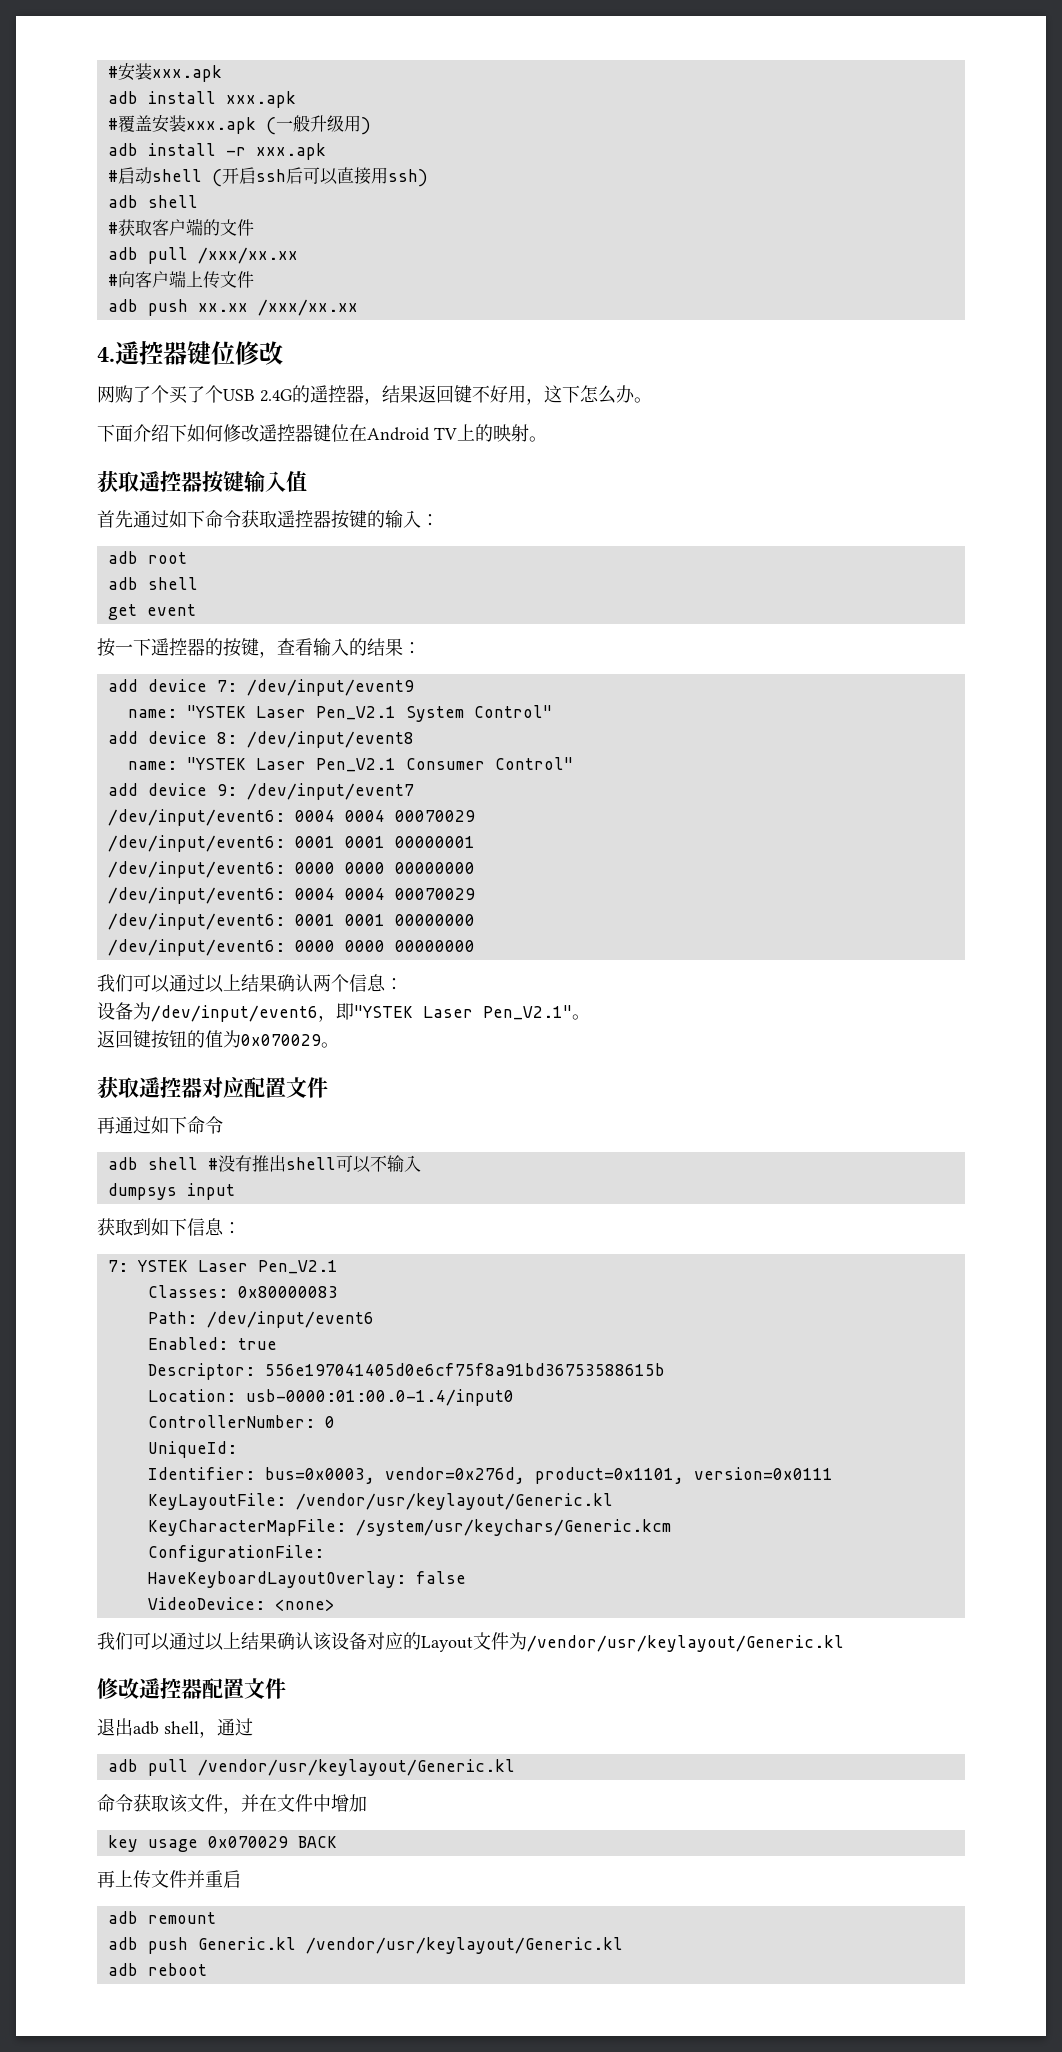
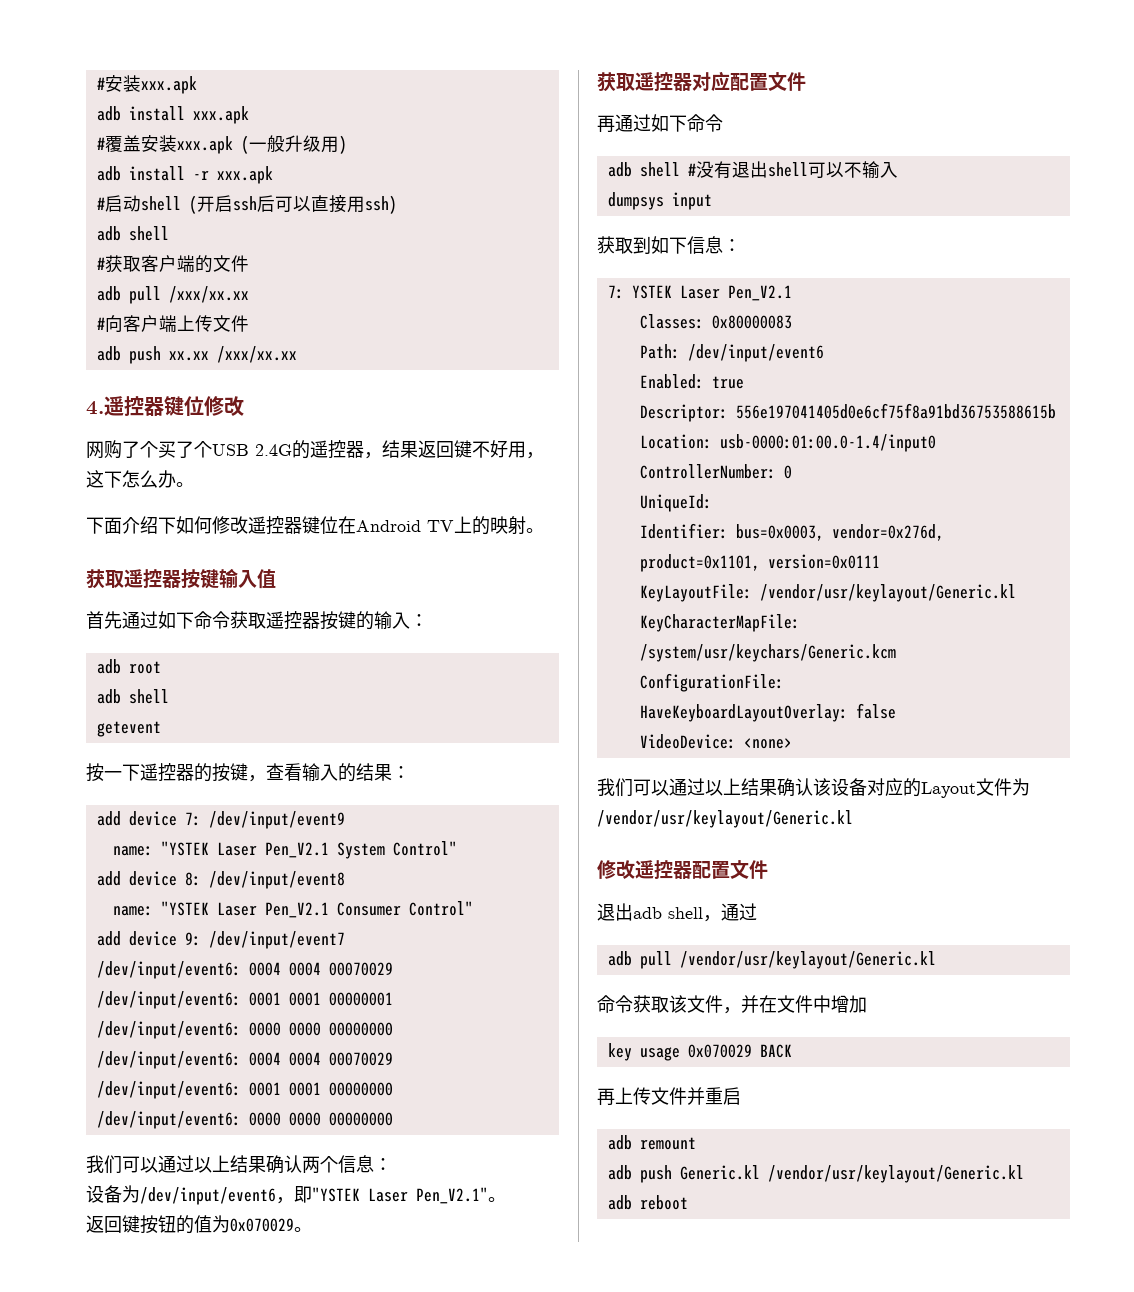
[107,604,196,620] get event -> [96,721,161,737] getevent
[251,1155,269,1172] 推 -> [731,161,750,178] 退

